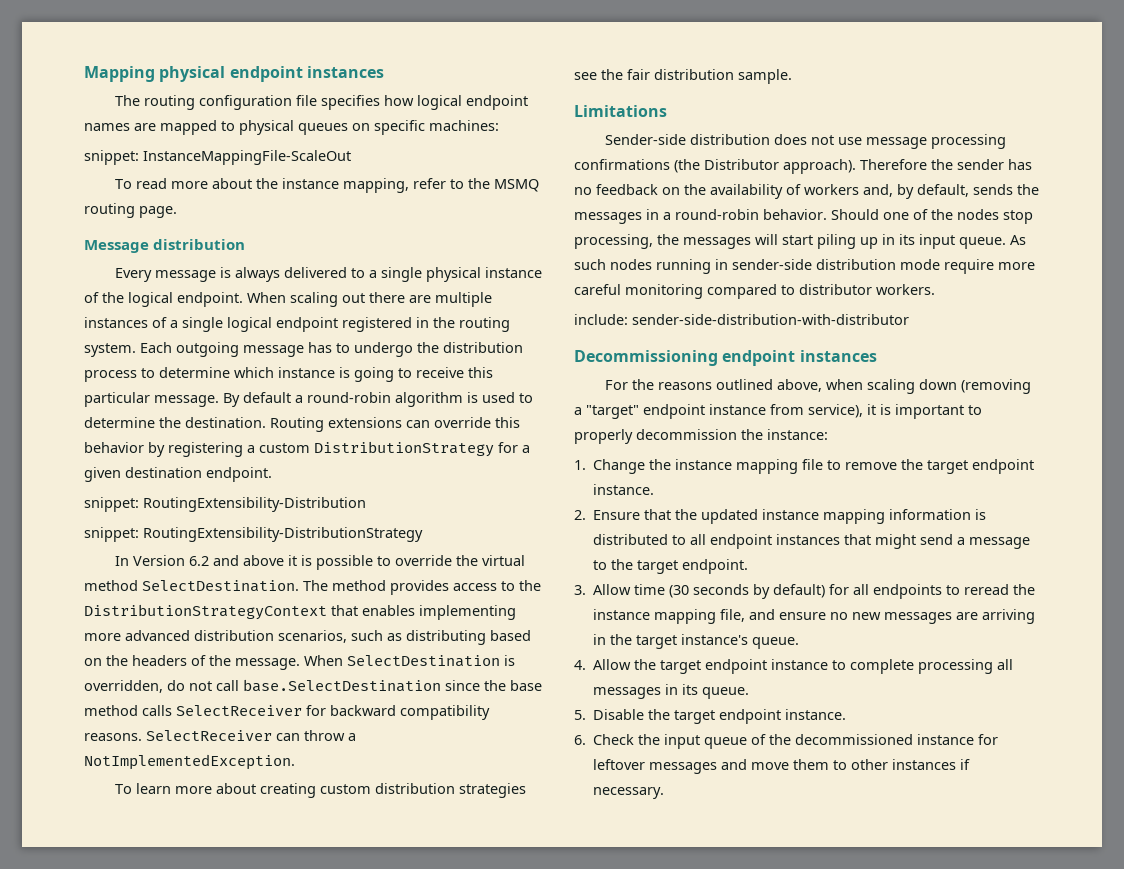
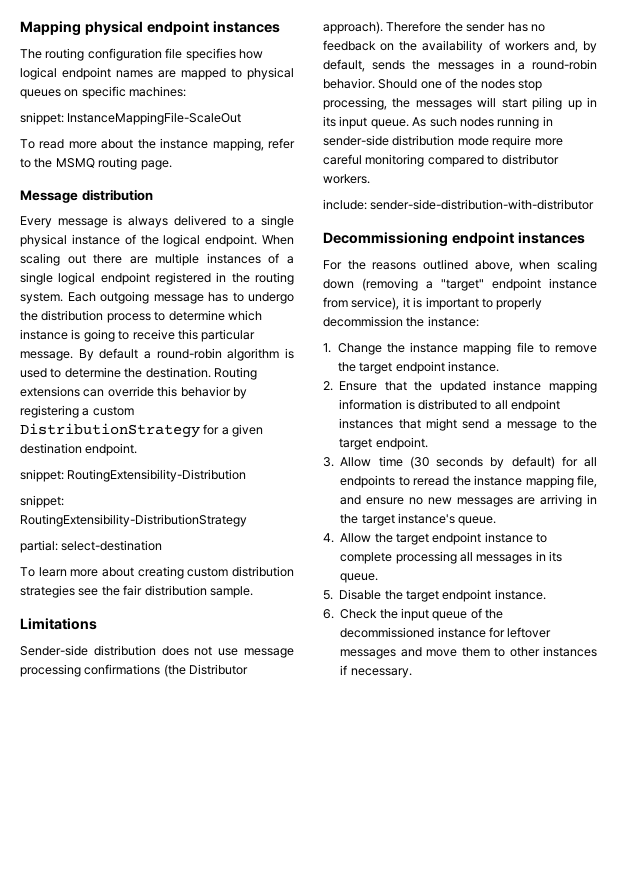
[115,555,526,570] [84,580,541,595] [84,604,516,620] [84,630,531,645] [84,655,515,670] [84,679,542,693] [84,705,490,720] [84,730,356,741] [84,754,295,770] In Version 6.2 and above it is possible to override the virtual method SelectDestination. The method provides access to the DistributionStrategyContext that enables implementing more advanced distribution scenarios, such as distributing based on the headers of the message. When SelectDestination is overridden, do not call base.SelectDestination since the base method calls SelectReceiver for backward compatibility reasons. SelectReceiver can throw a NotImplementedException. -> [20,540,163,553] partial: select-destination

